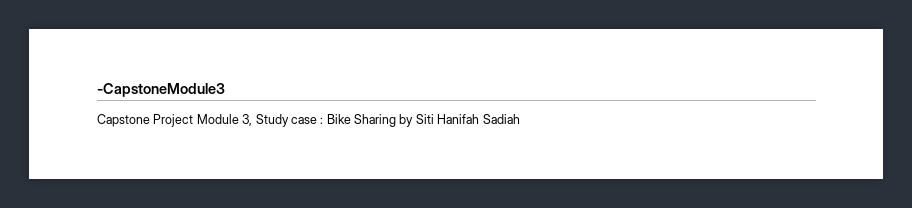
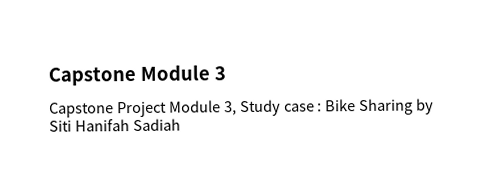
[97,83,225,97] -CapstoneModule3 -> [48,64,226,86] Capstone Module 3

